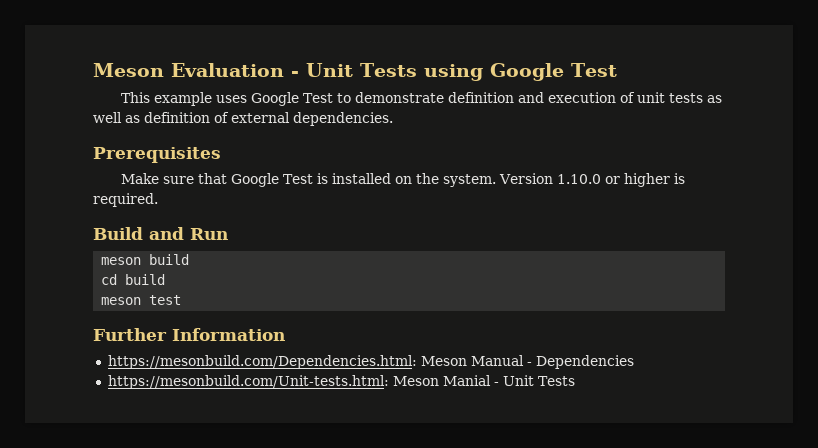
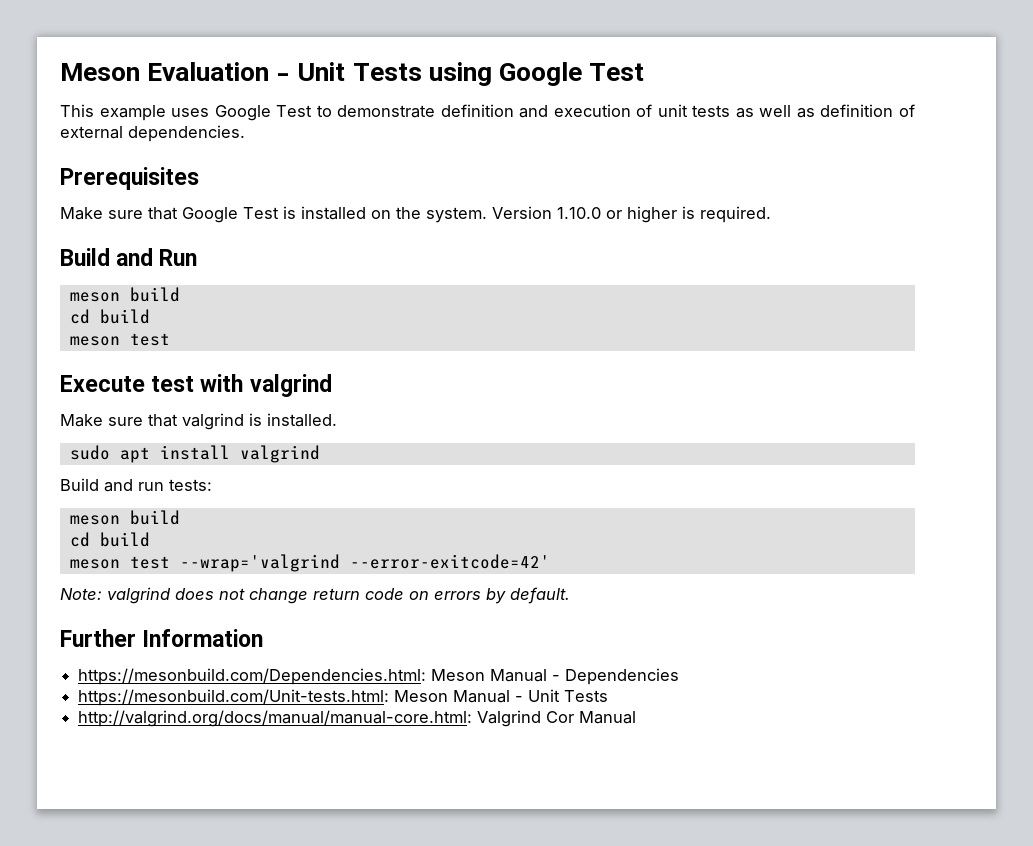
(182, 300) none -> [60,374,332,397] [60,413,337,430] [69,445,320,463] [60,478,212,492] [69,510,180,525] [69,532,150,547] [69,554,550,572] [60,587,570,604] // Execute test with valgrind // Make sure that valgrind is installed. // sudo apt install valgrind // Build and run tests: // meson build // cd build // meson test --wrap='valgrind --error-exitcode=42' // Note: valgrind does not change return code on errors by default.
[442,375,575,386] Manial - Unit Tests -> [453,689,609,703] [78,710,637,727] Manual - Unit Tests // http://valgrind.org/docs/manual/manual-core.html: Valgrind Cor Manual

